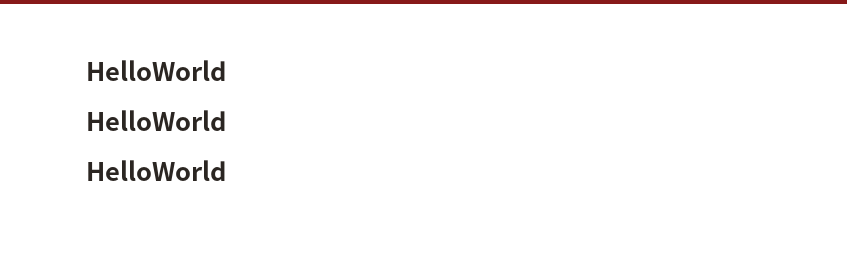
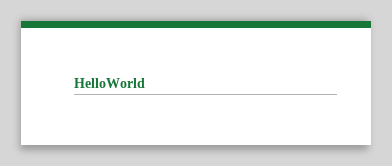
[86,60,226,81] [86,110,226,131] [86,160,226,181] HelloWorld // HelloWorld // HelloWorld -> [74,78,145,88] HelloWorld

